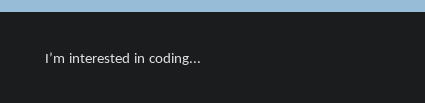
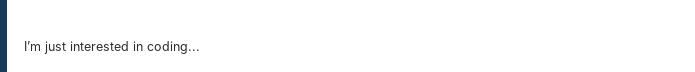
(65, 57) none -> [44,41,66,54] just

